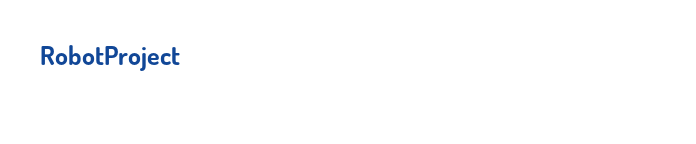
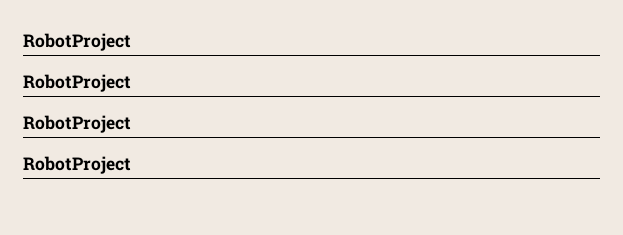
[40,45,180,71] RobotProject -> [23,33,131,51] [23,74,131,92] [23,115,131,133] [23,156,131,174] RobotProject // RobotProject // RobotProject // RobotProject

